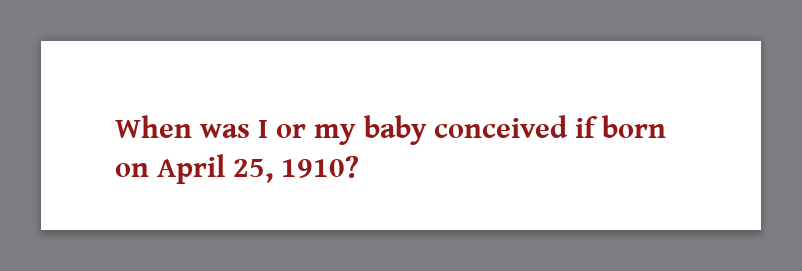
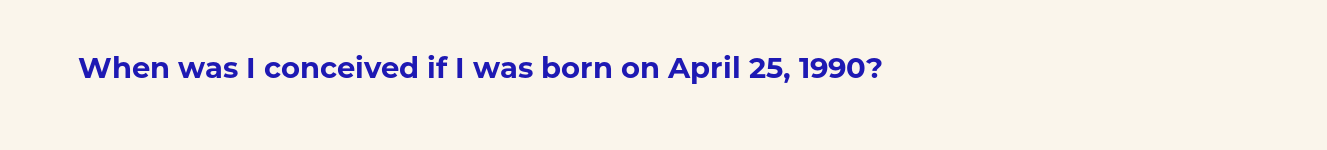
[276,115,598,145] or my baby conceived if -> [264,54,533,78] conceived if I was
[281,156,360,178] 1910? -> [799,58,883,78] 1990?

